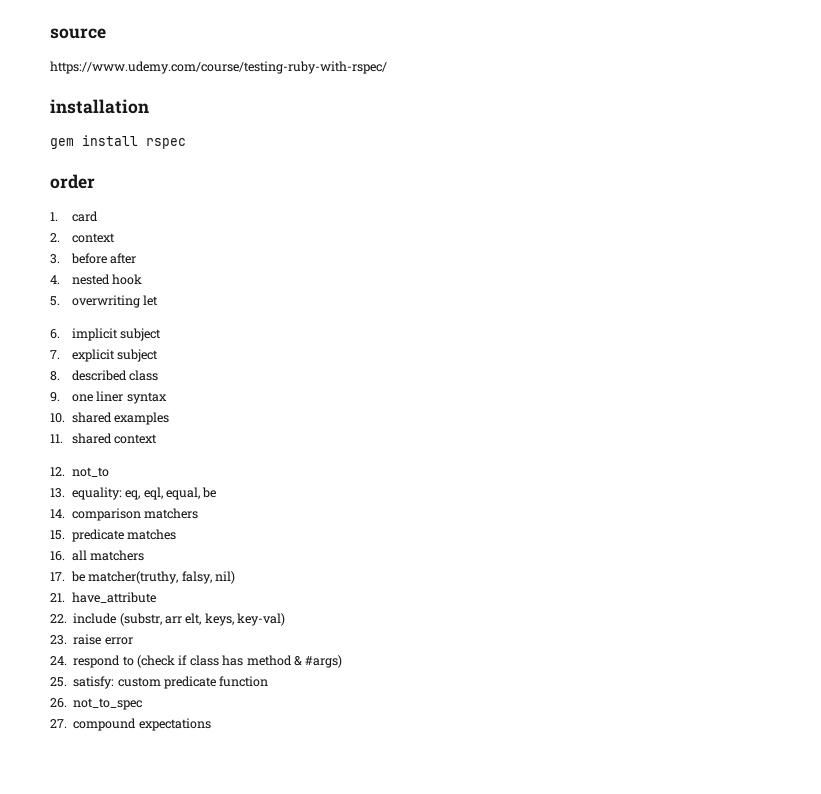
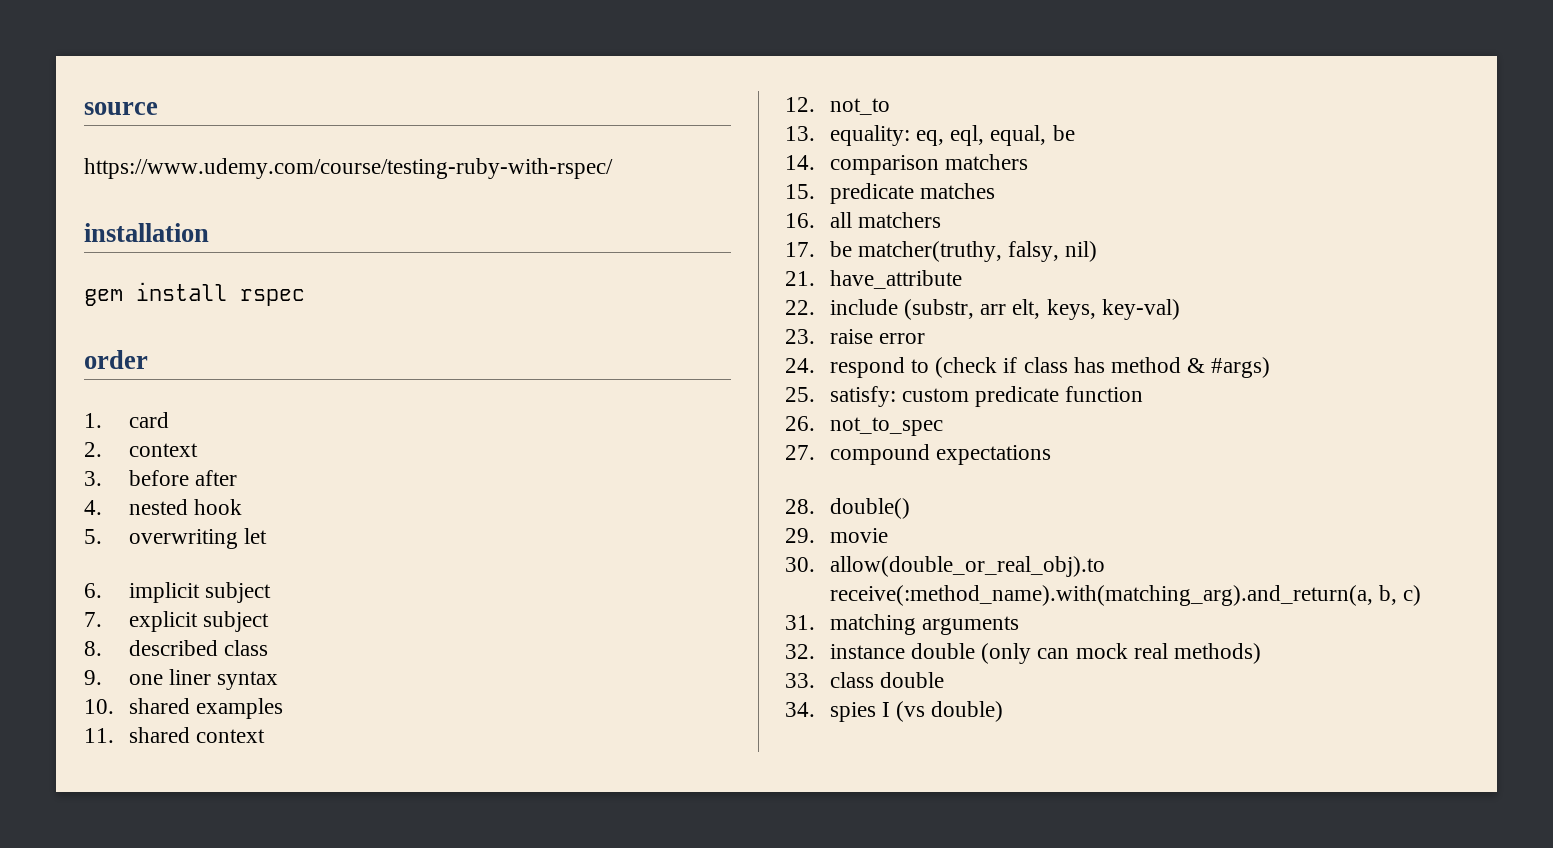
(211, 724) none -> [785,498,910,519] [785,528,888,543] [785,556,1105,577] [829,585,1422,606] [785,614,1019,635] [785,643,1261,664] [785,672,944,688] [785,701,1004,722] // 28. double() // 29. movie // 30. allow(double_or_real_obj).to receive(:method_name).with(matching_arg).and_return(a, b, c) // 31. matching arguments // 32. instance double (only can mock real methods) // 33. class double // 34. spies I (vs double)

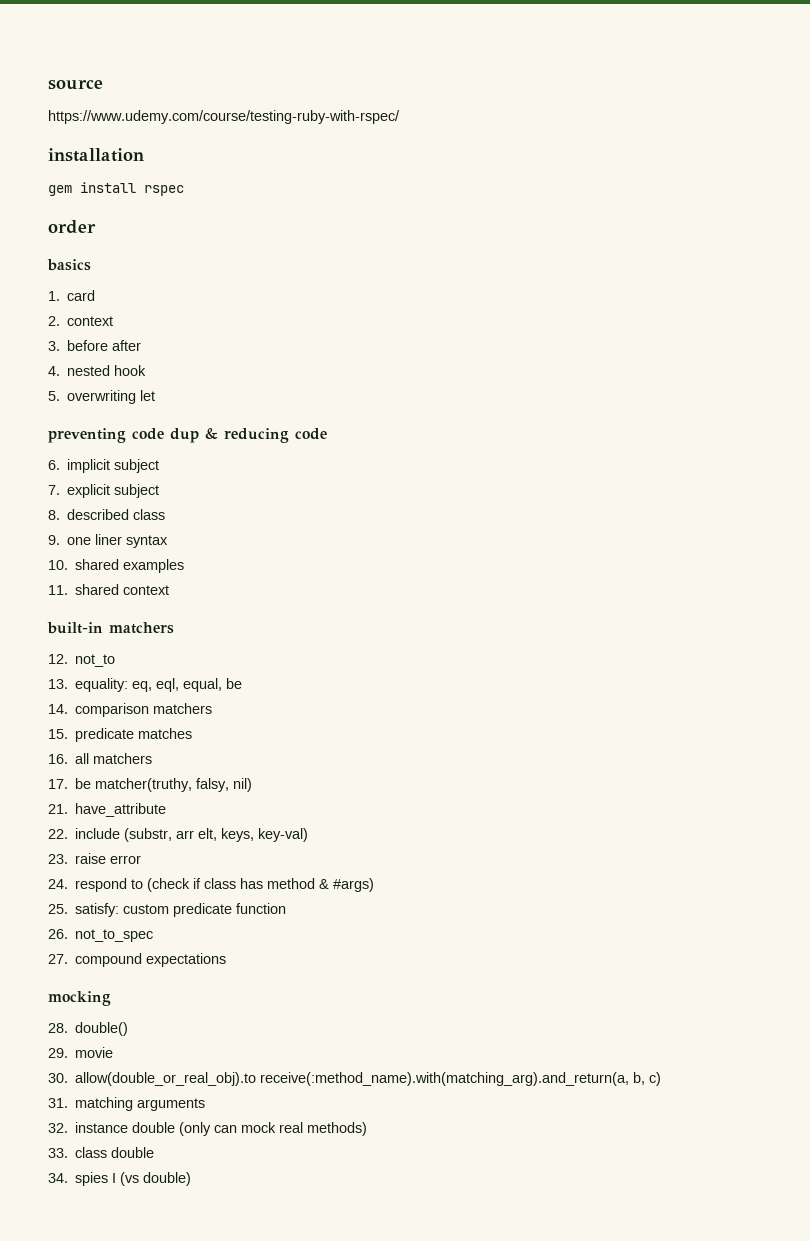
(148, 359) none -> [47,259,91,271] // basics
(267, 536) none -> [48,428,327,443] // preventing code dup & reducing code
(265, 736) none -> [47,622,174,634] // built-in matchers
(1051, 455) none -> [48,991,111,1006] // mocking

